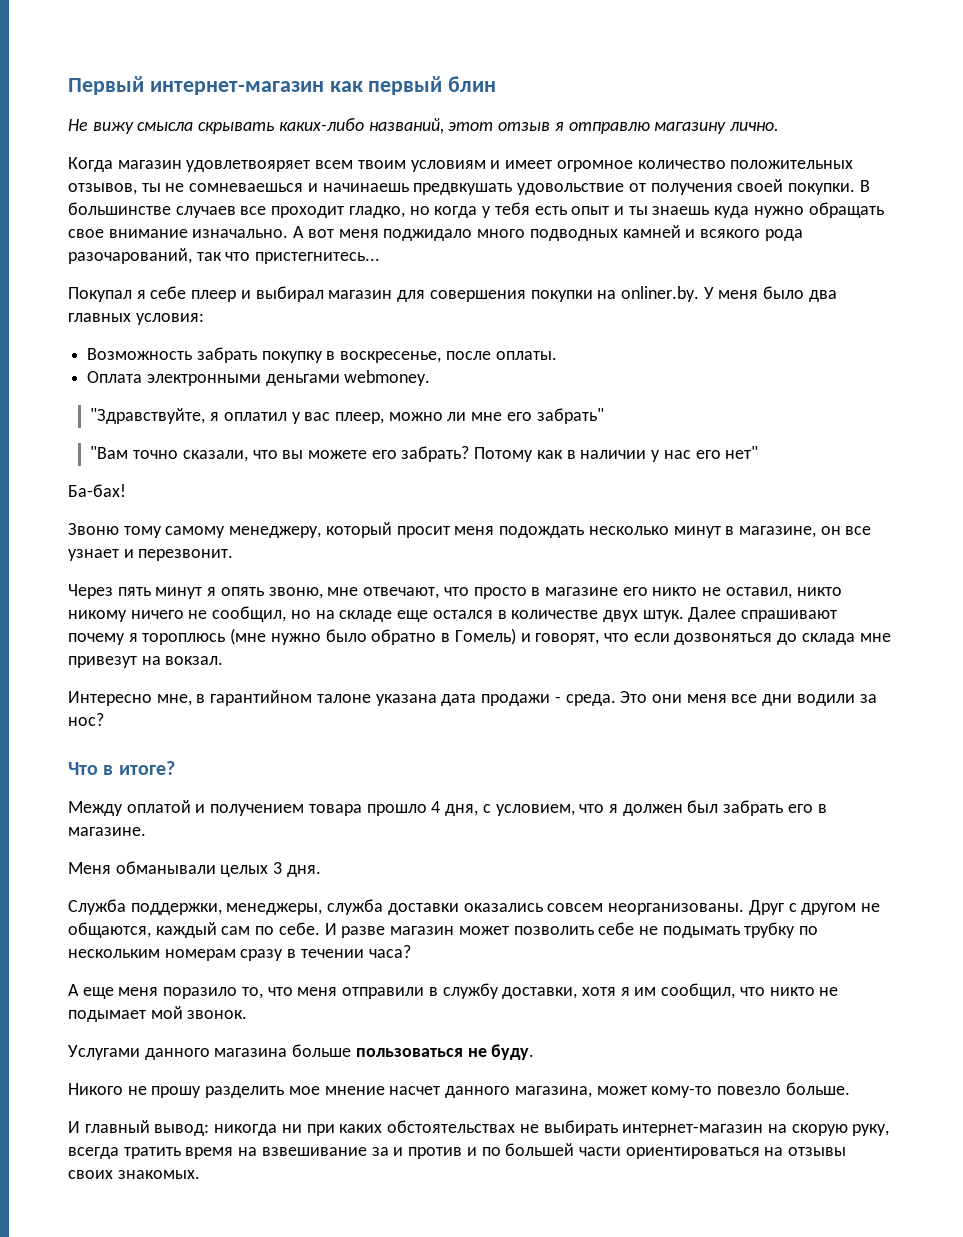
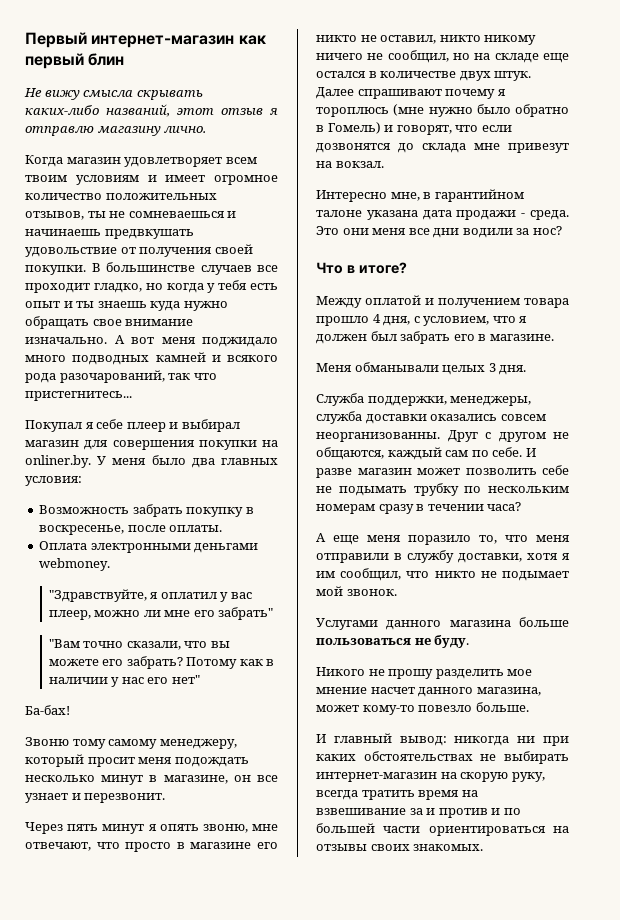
[186,160,311,172] удовлетвояряет -> [124,157,223,167] удовлетворяет
[674,633,773,645] дозвоняться -> [316,143,391,153] дозвонятся
[608,903,745,915] неорганизованы. -> [316,432,440,442] неорганизованны.

